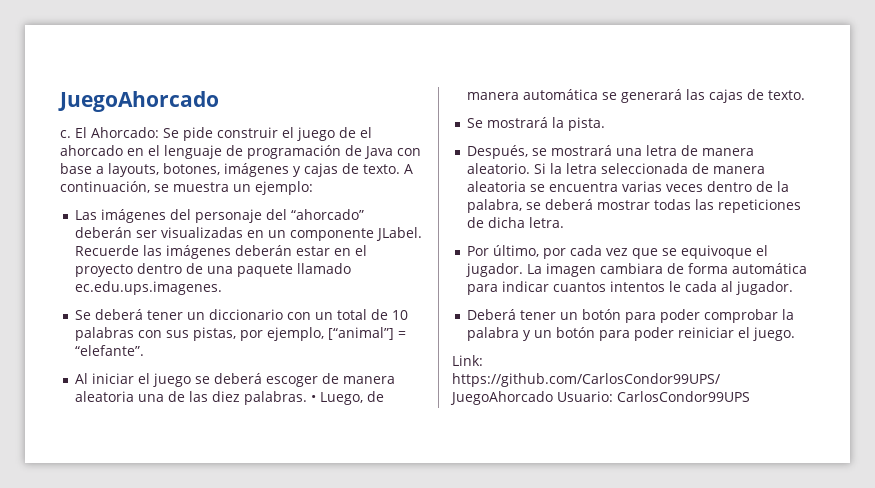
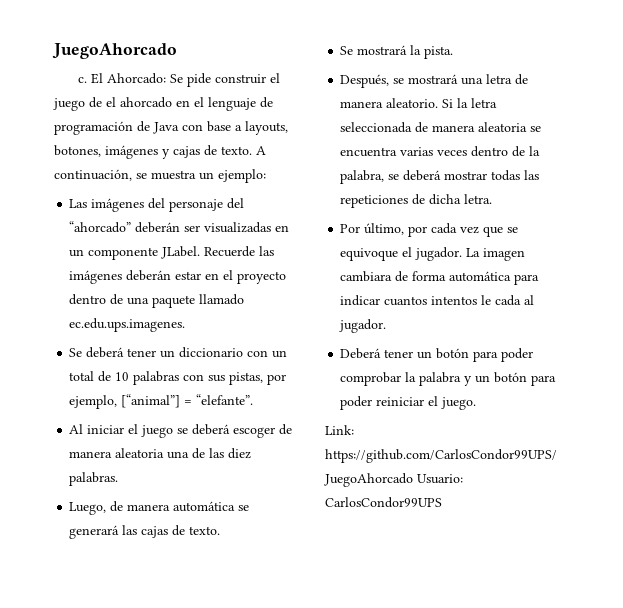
[310,395,316,402] • -> (119, 479) //

